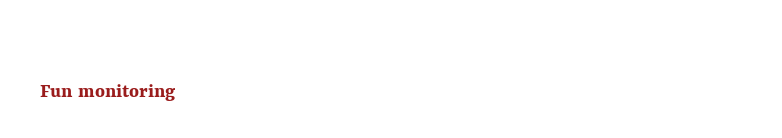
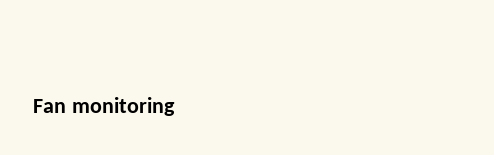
[40,85,73,97] Fun -> [33,99,66,113] Fan

